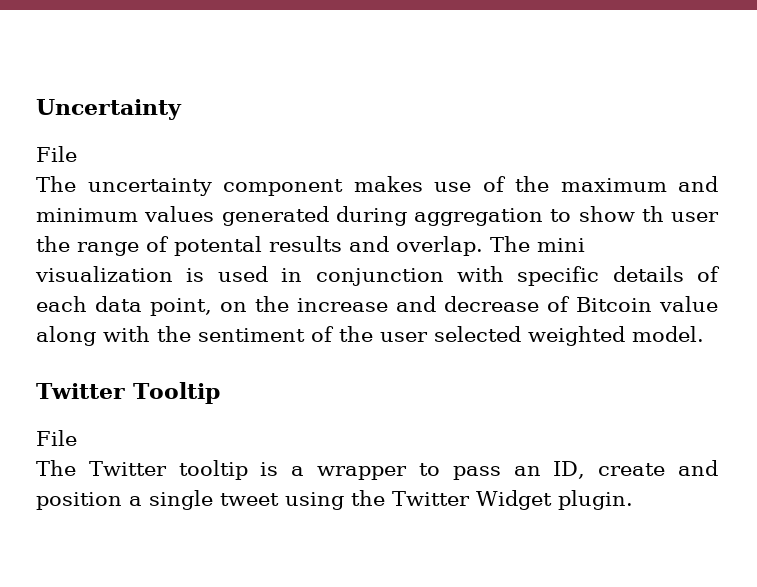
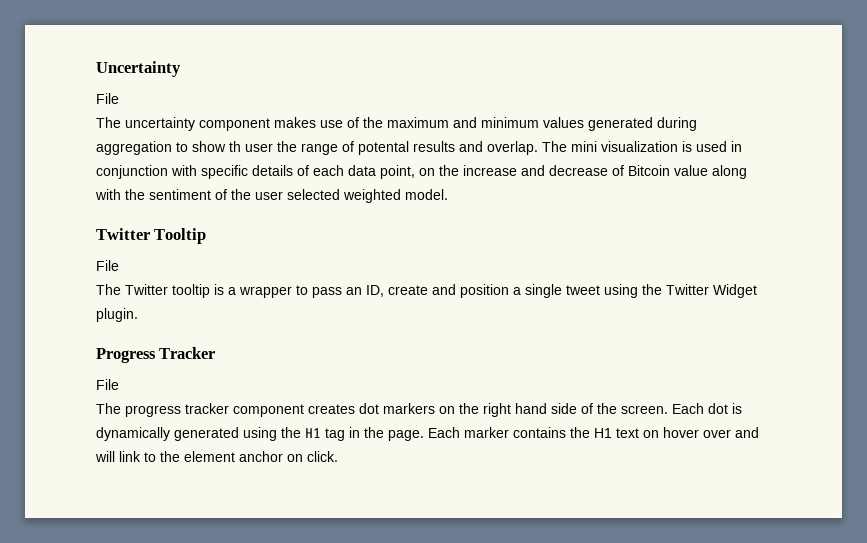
(633, 500) none -> [96,347,216,363] [96,379,119,390] [96,403,742,417] [96,427,759,441] [95,451,338,462] // Progress Tracker // File // The progress tracker component creates dot markers on the right hand side of the screen. Each dot is dynamically generated using the H1 tag in the page. Each marker contains the H1 text on hover over and will link to the element anchor on click.

